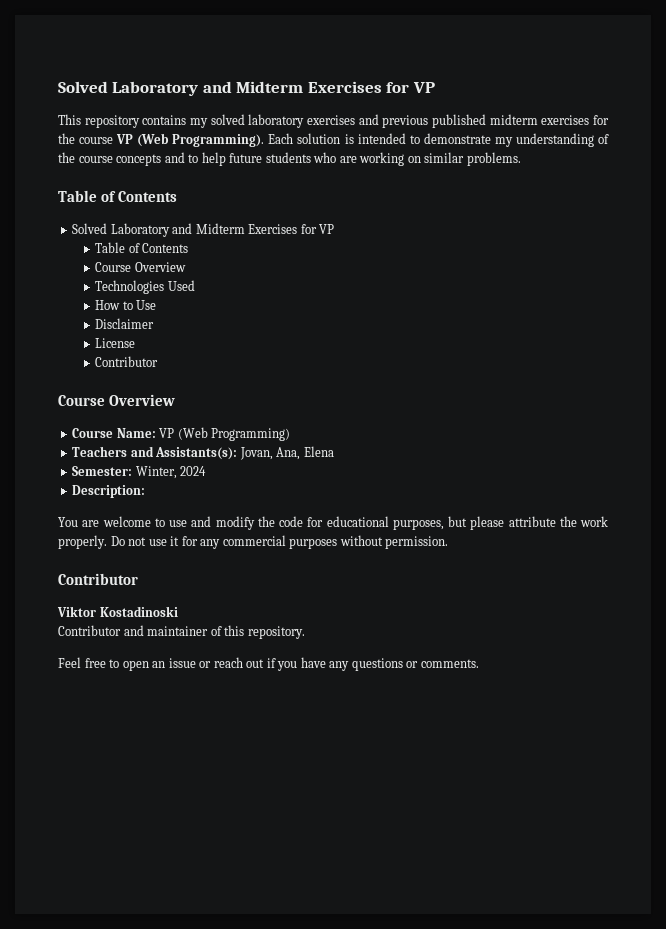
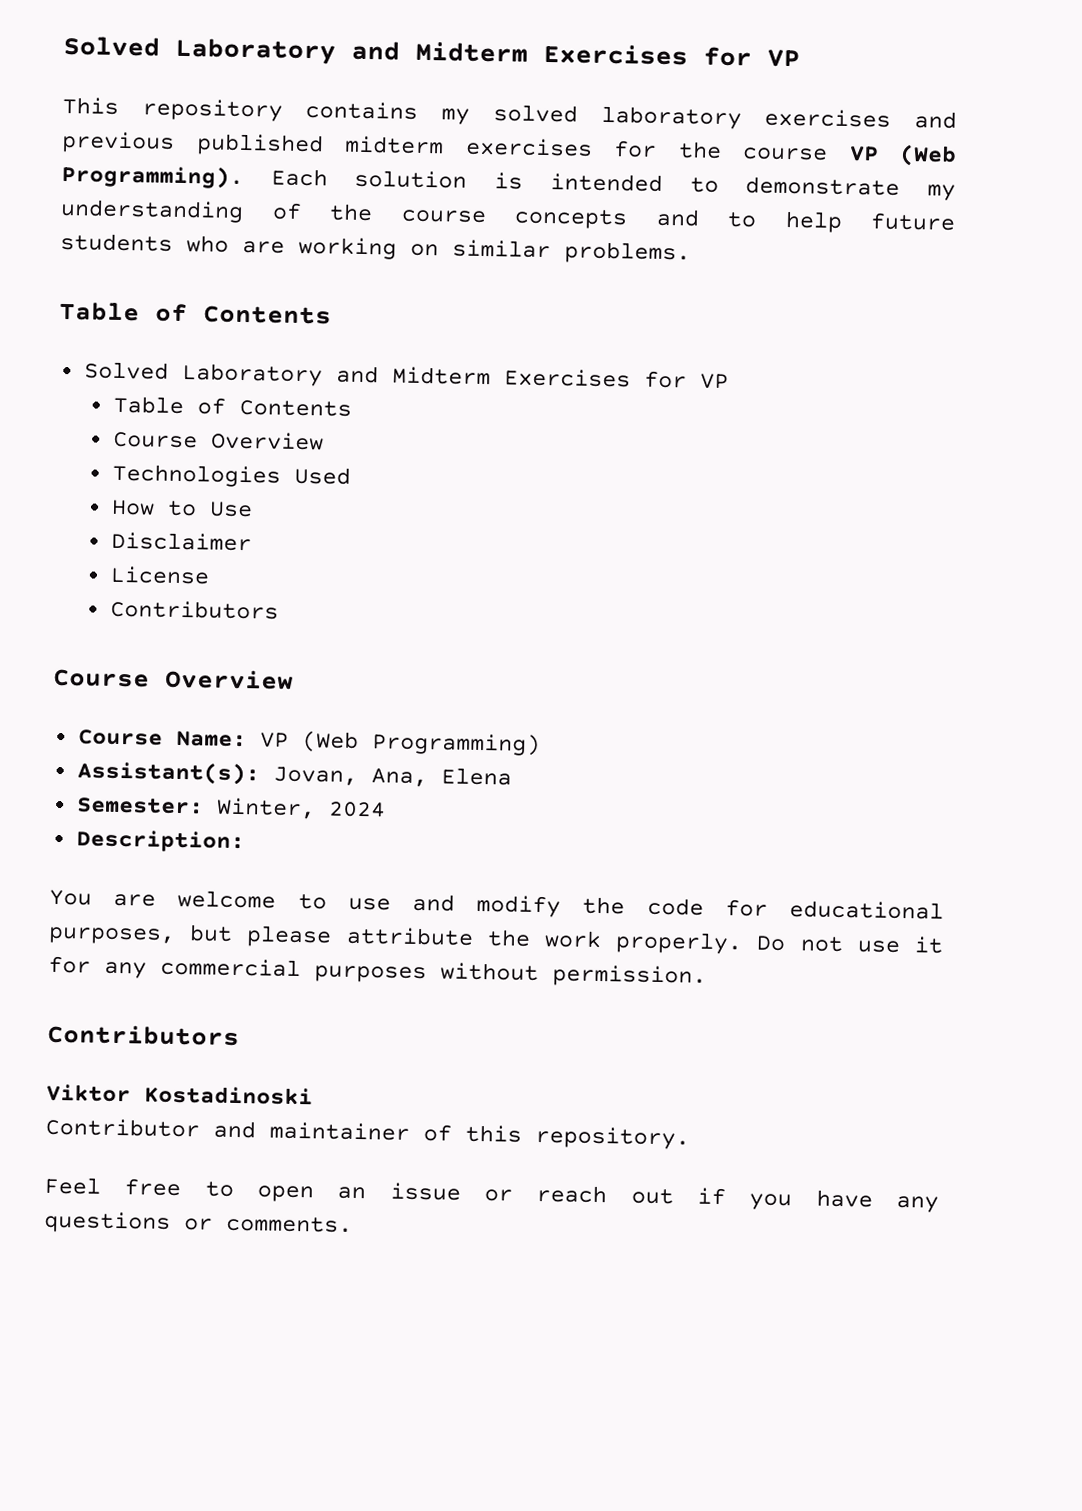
[95,356,159,367] Contributor -> [110,599,280,620] Contributors
[72,446,238,460] Teachers and Assistants(s): -> [76,760,260,786] Assistant(s):
[58,573,138,585] Contributor -> [47,1023,240,1047] Contributors

